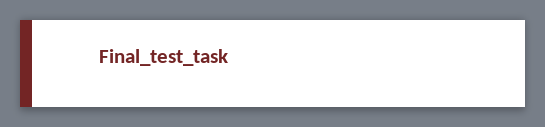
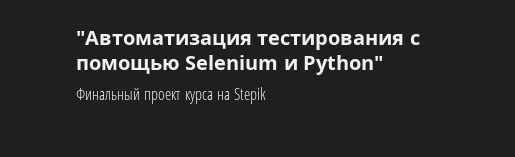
[99,49,228,66] Final_test_task -> [76,31,420,50] [76,55,384,75] [76,87,267,104] "Автоматизация тестирования с помощью Selenium и Python" // Финальный проект курса на Stepik

